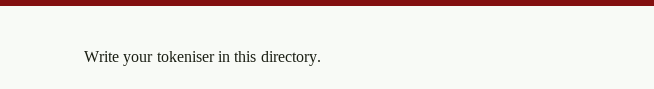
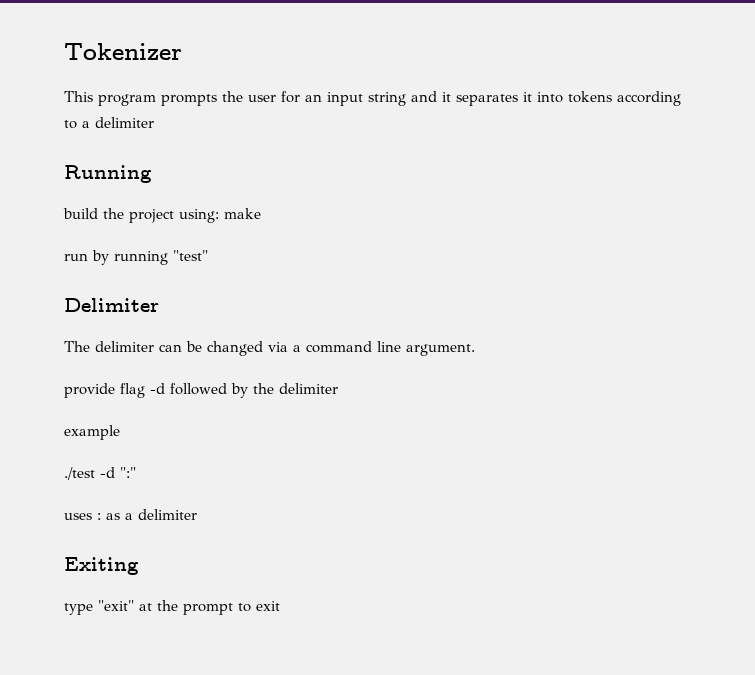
[84,51,321,66] Write your tokeniser in this directory. -> [64,43,182,60] [64,91,681,106] [64,117,154,129] [64,165,152,183] [63,208,261,223] [64,250,208,265] [64,298,159,312] [64,341,475,356] [64,383,338,398] [64,425,120,440] [64,467,136,480] [64,509,197,520] [64,557,139,575] [64,600,280,615] Tokenizer // This program prompts the user for an input string and it separates it into tokens according to a delimiter // Running // build the project using: make // run by running "test" // Delimiter // The delimiter can be changed via a command line argument. // provide flag -d followed by the delimiter // example // ./test -d ":" // uses : as a delimiter // Exiting // type "exit" at the prompt to exit

